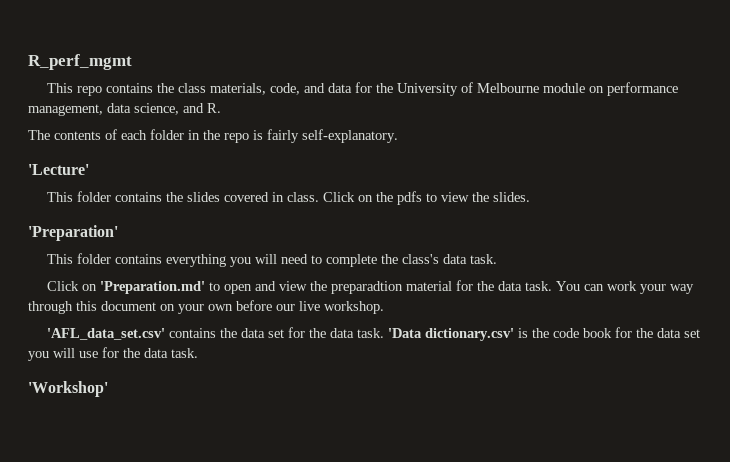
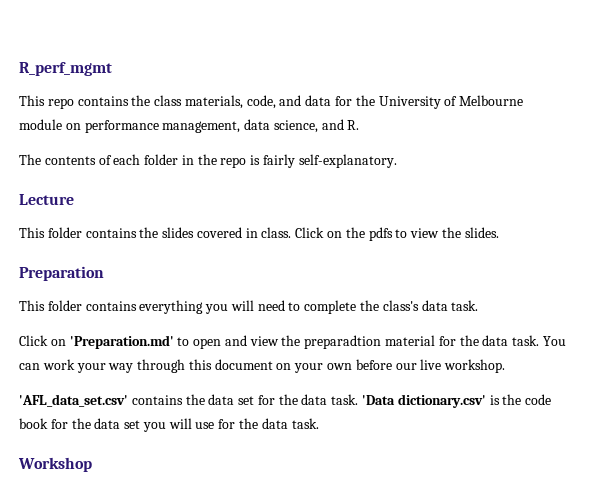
[28,164,89,175] 'Lecture' -> [19,194,74,205] Lecture
[28,225,118,241] 'Preparation' -> [19,266,104,281] Preparation
[28,381,108,397] 'Workshop' -> [18,457,92,472] Workshop

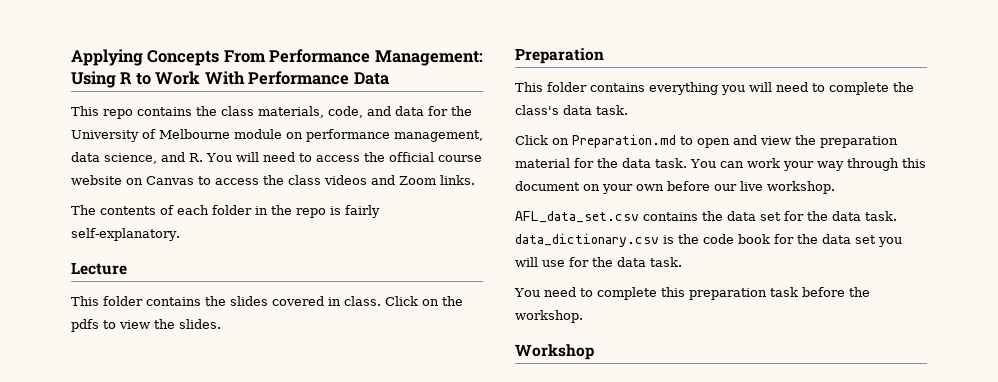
[19,62,112,76] R_perf_mgmt -> [71,49,483,66] [71,71,389,88] Applying Concepts From Performance Management: Using R to Work With Performance Data
(360, 125) none -> [206,152,482,162] [71,175,475,185] You will need to access the official course website on Canvas to access the class videos and Zoom links.
[69,335,174,349] 'Preparation.md' -> [572,135,676,148] Preparation.md
[304,335,382,349] preparadtion -> [820,136,898,148] preparation
[19,394,128,407] 'AFL_data_set.csv' -> [515,211,639,223] AFL_data_set.csv
[362,394,486,408] 'Data dictionary.csv' -> [515,234,659,247] data_dictionary.csv
(319, 423) none -> [514,287,870,300] [515,310,583,323] // You need to complete this preparation task before the workshop.

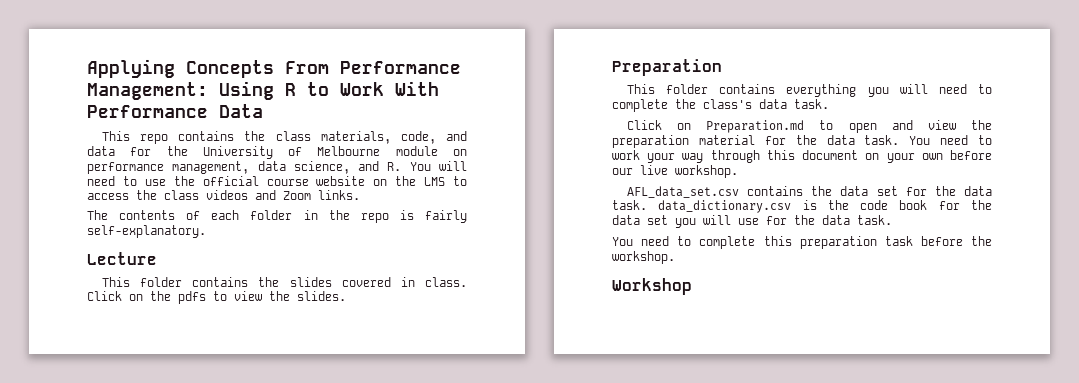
[315,155,360,162] access -> [144,179,166,186] use
[146,176,194,185] Canvas -> [395,176,446,186] the LMS
[719,161,744,168] can -> [940,135,992,145] need to

